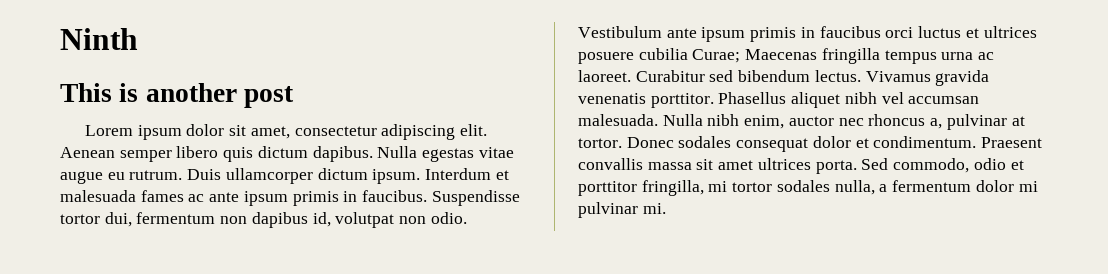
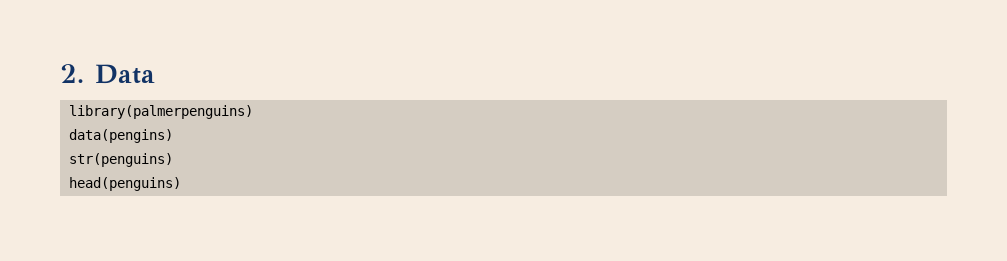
[60,28,138,50] [60,83,295,108] [85,124,488,140] [60,146,514,162] [60,168,509,184] [60,190,520,206] [60,212,467,228] [578,26,1037,42] [578,48,995,64] [578,70,990,86] [578,92,980,108] [578,114,1025,130] [578,136,1043,152] [578,158,1024,174] [578,180,1038,196] [578,202,666,218] Ninth // This is another post // Lorem ipsum dolor sit amet, consectetur adipiscing elit. Aenean semper libero quis dictum dapibus. Nulla egestas vitae augue eu rutrum. Duis ullamcorper dictum ipsum. Interdum et malesuada fames ac ante ipsum primis in faucibus. Suspendisse tortor dui, fermentum non dapibus id, volutpat non odio. Vestibulum ante ipsum primis in faucibus orci luctus et ultrices posuere cubilia Curae; Maecenas fringilla tempus urna ac laoreet. Curabitur sed bibendum lectus. Vivamus gravida venenatis porttitor. Phasellus aliquet nibh vel accumsan malesuada. Nulla nibh enim, auctor nec rhoncus a, pulvinar at tortor. Donec sodales consequat dolor et condimentum. Praesent convallis massa sit amet ultrices porta. Sed commodo, odio et porttitor fringilla, mi tortor sodales nulla, a fermentum dolor mi pulvinar mi. -> [60,64,155,84] [69,105,253,119] [69,129,173,143] [69,153,173,167] [69,177,181,191] 2. Data // library(palmerpenguins) // data(pengins) // str(penguins) // head(penguins)

